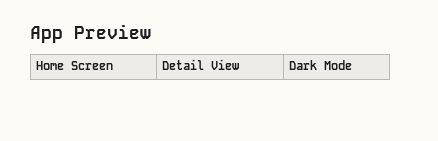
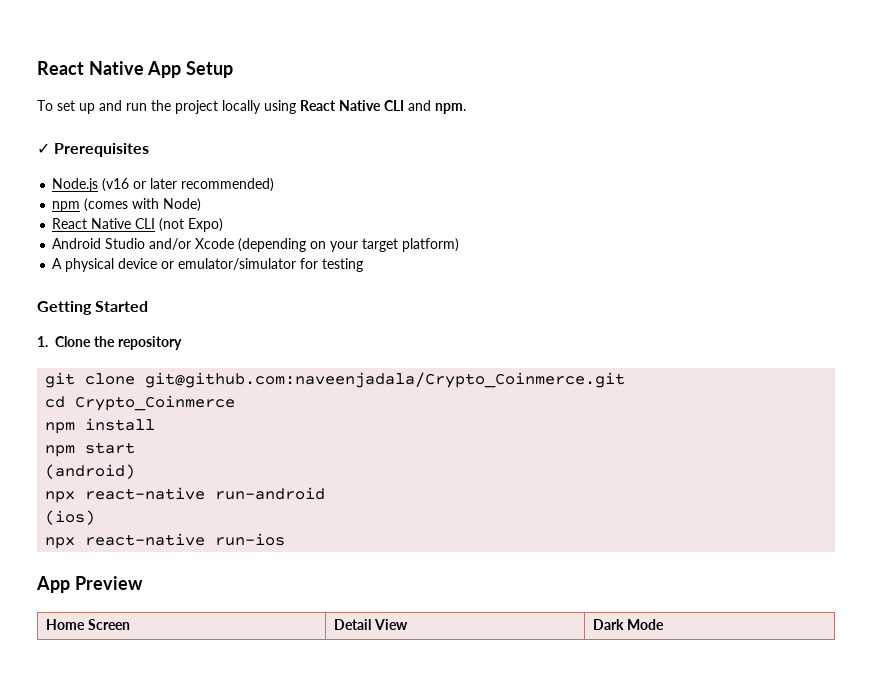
(30, 34) none -> [37,61,234,78] [37,100,466,114] [37,143,150,157] [52,178,275,192] [52,198,202,212] [52,218,224,232] [52,238,460,252] [52,258,364,272] [37,301,149,315] [37,336,182,350] [45,372,626,388] [45,395,236,411] [45,418,156,434] [45,442,136,457] [45,464,136,479] [45,487,326,503] [45,510,96,525] [45,533,286,549] React Native App Setup // To set up and run the project locally using React Native CLI and npm. // ✓ Prerequisites // Node.js (v16 or later recommended) // npm (comes with Node) // React Native CLI (not Expo) // Android Studio and/or Xcode (depending on your target platform) // A physical device or emulator/simulator for testing // Getting Started // 1. Clone the repository // git clone git@github.com:naveenjadala/Crypto_Coinmerce.git // cd Crypto_Coinmerce // npm install // npm start // (android) // npx react-native run-android // (ios) // npx react-native run-ios //

